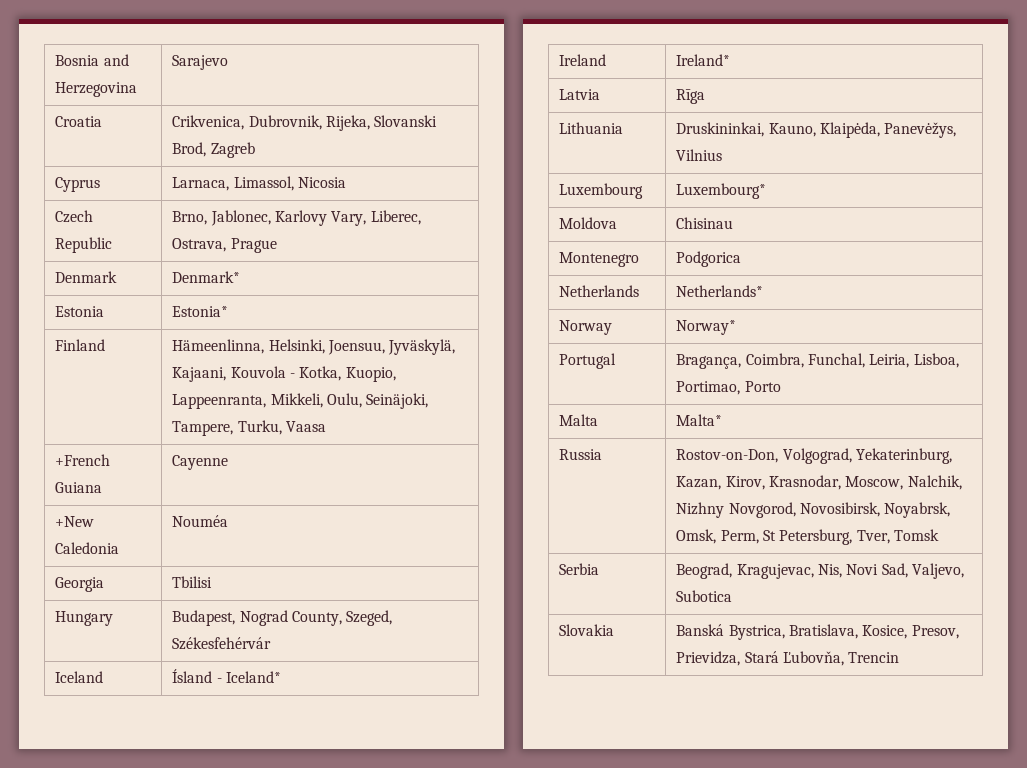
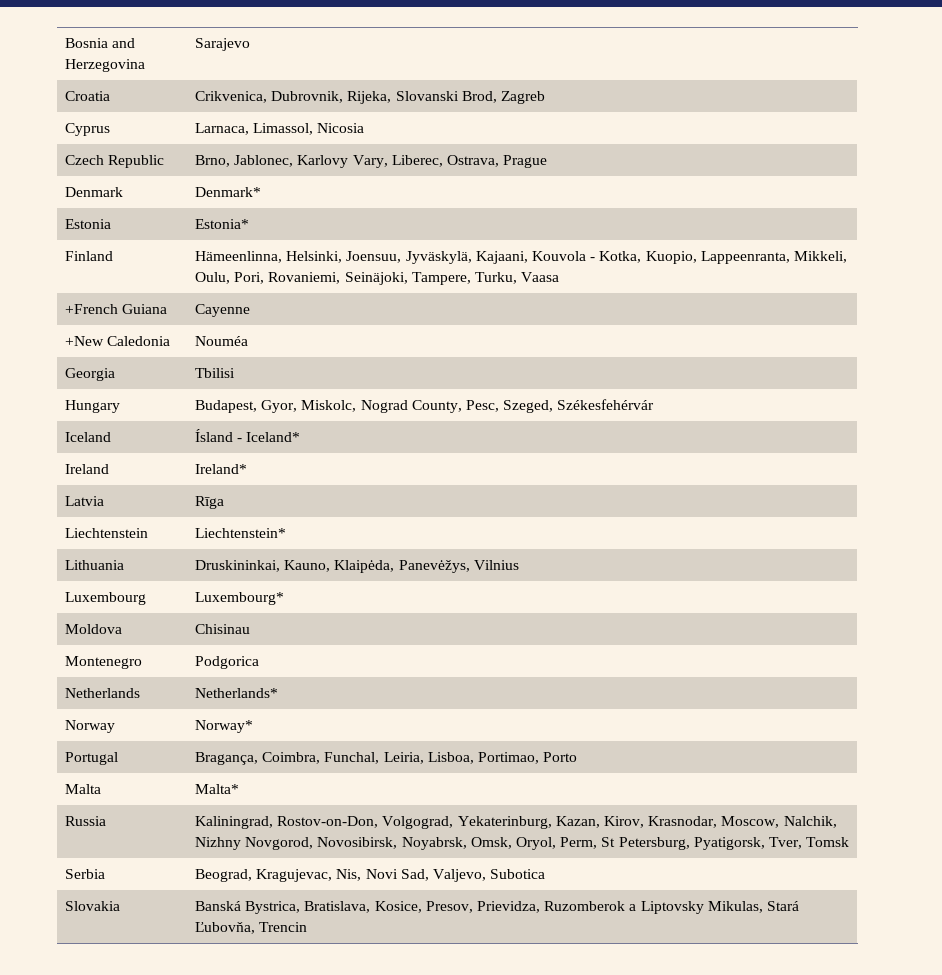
(363, 400) none -> [234,272,341,284] Pori, Rovaniemi,
(236, 618) none -> [261,400,357,413] Gyor, Miskolc,
(343, 618) none -> [465,400,499,412] Pesc,
(706, 96) none -> [65,528,149,538] [195,528,287,538] // Liechtenstein | Liechtenstein*
(603, 454) none -> [195,816,274,829] Kaliningrad,
(717, 536) none -> [515,837,556,850] Oryol,
(853, 537) none -> [693,837,765,850] Pyatigorsk,
(741, 658) none -> [544,901,763,914] Ruzomberok a Liptovsky Mikulas,

